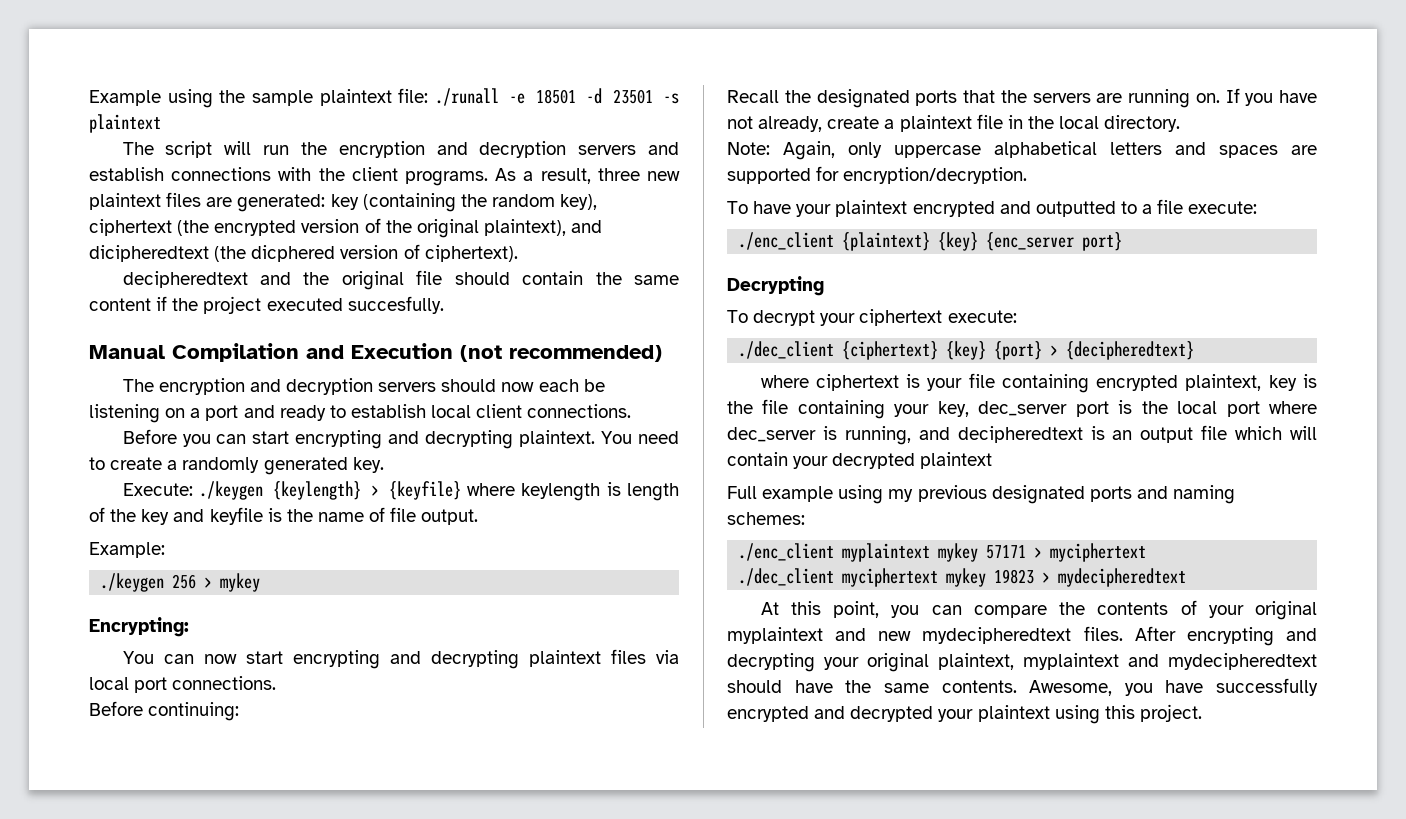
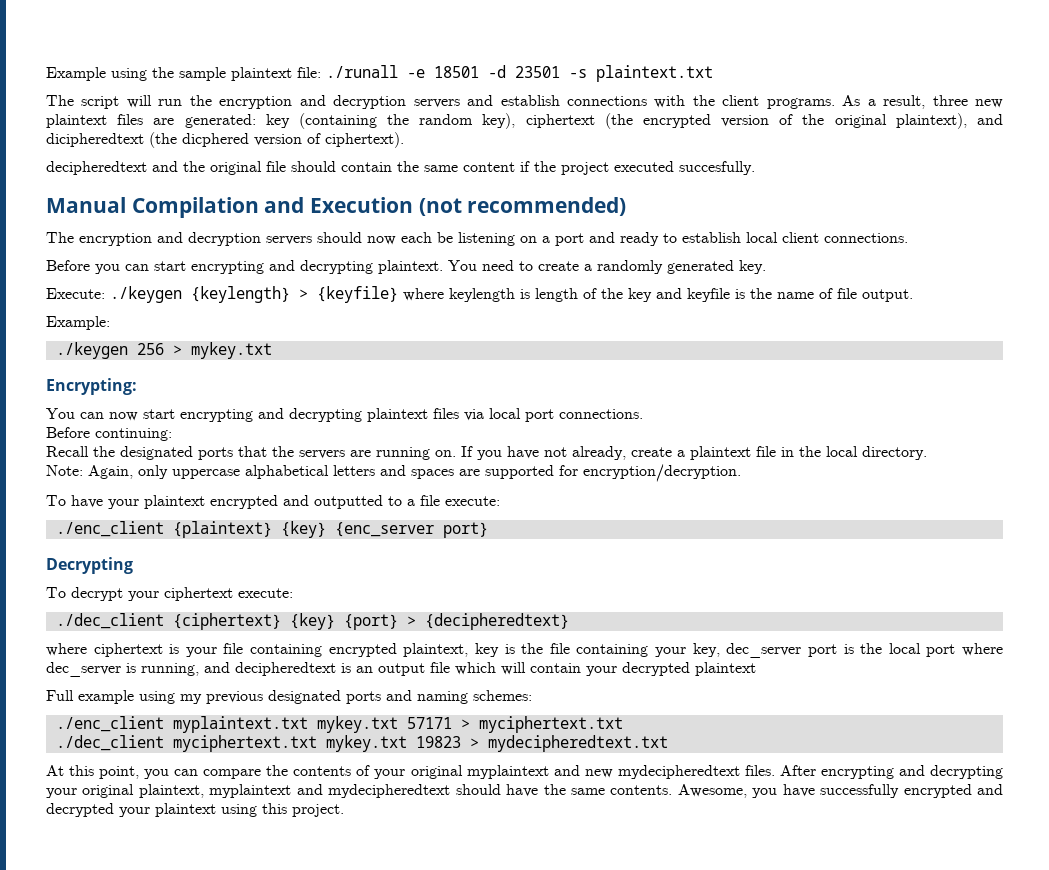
[89,114,161,133] plaintext -> [596,65,713,82] plaintext.txt
[220,573,261,592] mykey -> [190,342,272,359] mykey.txt
[842,543,979,562] myplaintext mykey -> [172,716,398,733] myplaintext.txt mykey.txt
[1050,543,1147,562] [738,568,987,587] myciphertext // ./dec_client myciphertext mykey -> [478,716,623,733] [55,735,407,752] myciphertext.txt // ./dec_client myciphertext.txt mykey.txt
[1058,568,1187,587] mydecipheredtext -> [487,735,668,752] mydecipheredtext.txt

